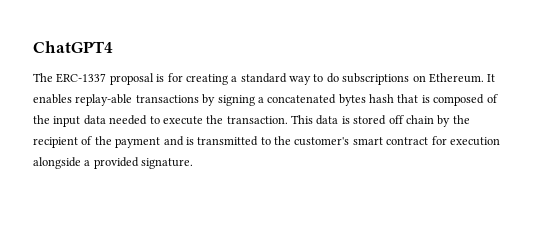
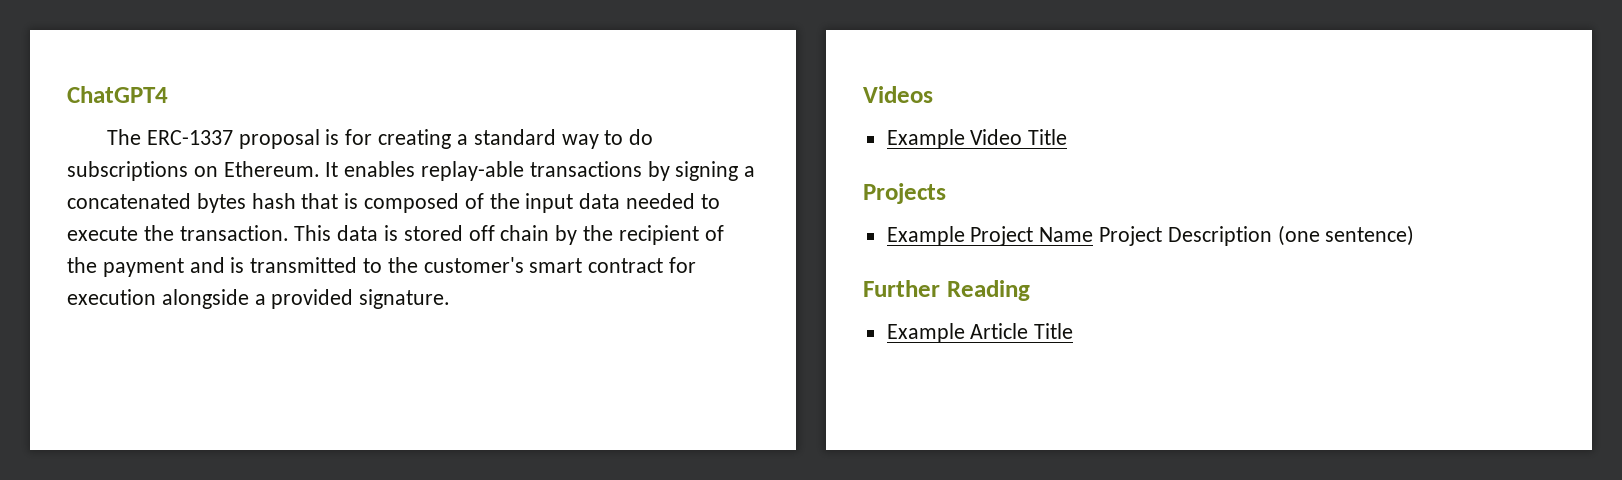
(194, 163) none -> [863,86,933,103] [886,129,1068,149] [863,183,946,204] [886,225,1415,246] [863,280,1030,301] [886,323,1074,343] // Videos // Example Video Title // Projects // Example Project Name Project Description (one sentence) // Further Reading // Example Article Title

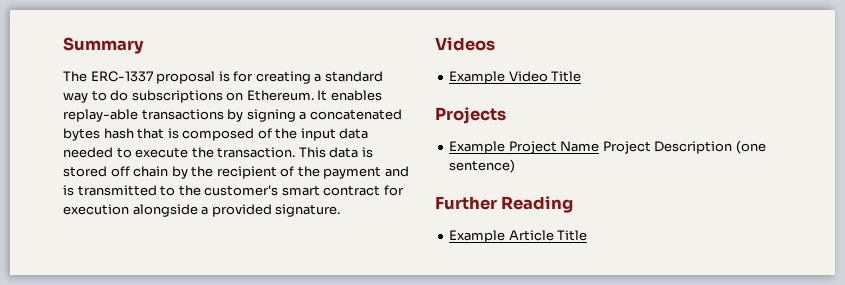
[67,86,168,103] ChatGPT4 -> [63,37,144,54] Summary

